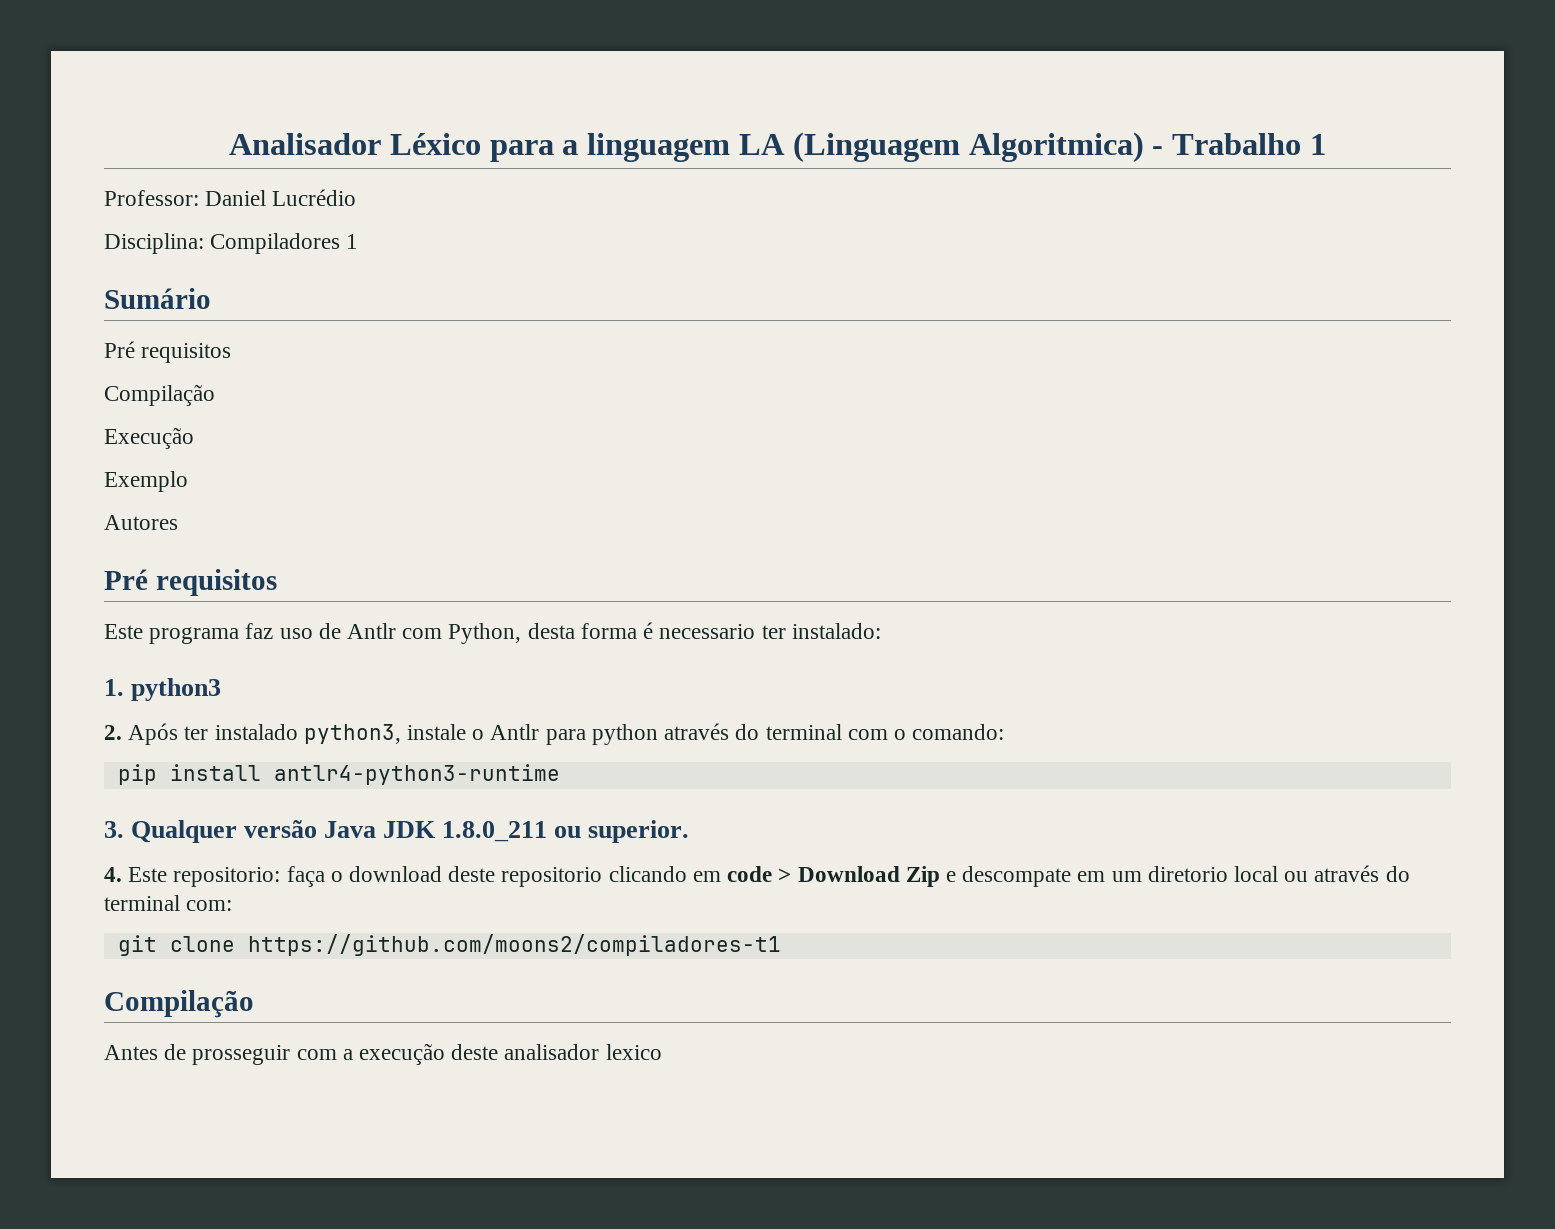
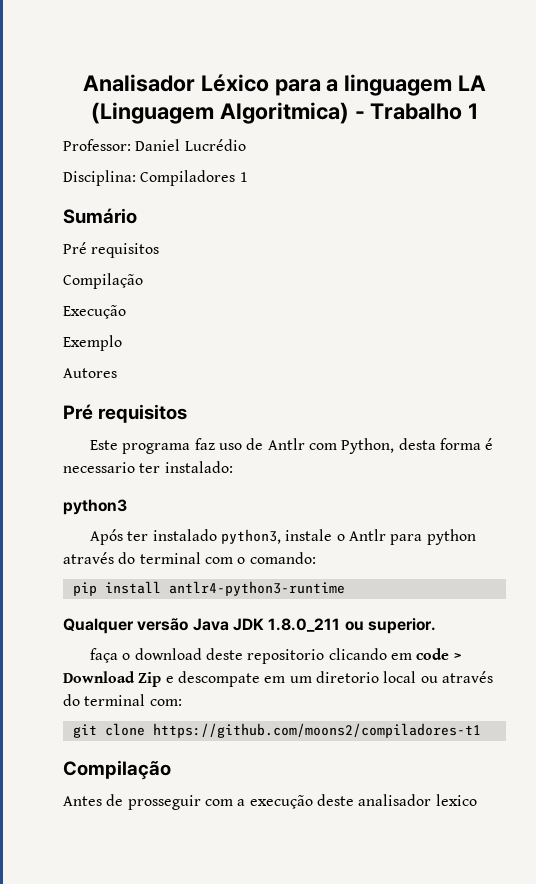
[104,679,124,696] 1. -> (233, 467) none
[104,725,122,740] 2. -> (127, 507) none
[104,821,124,838] 3. -> (345, 588) none
[104,867,281,887] 4. Este repositorio: -> (436, 626) none

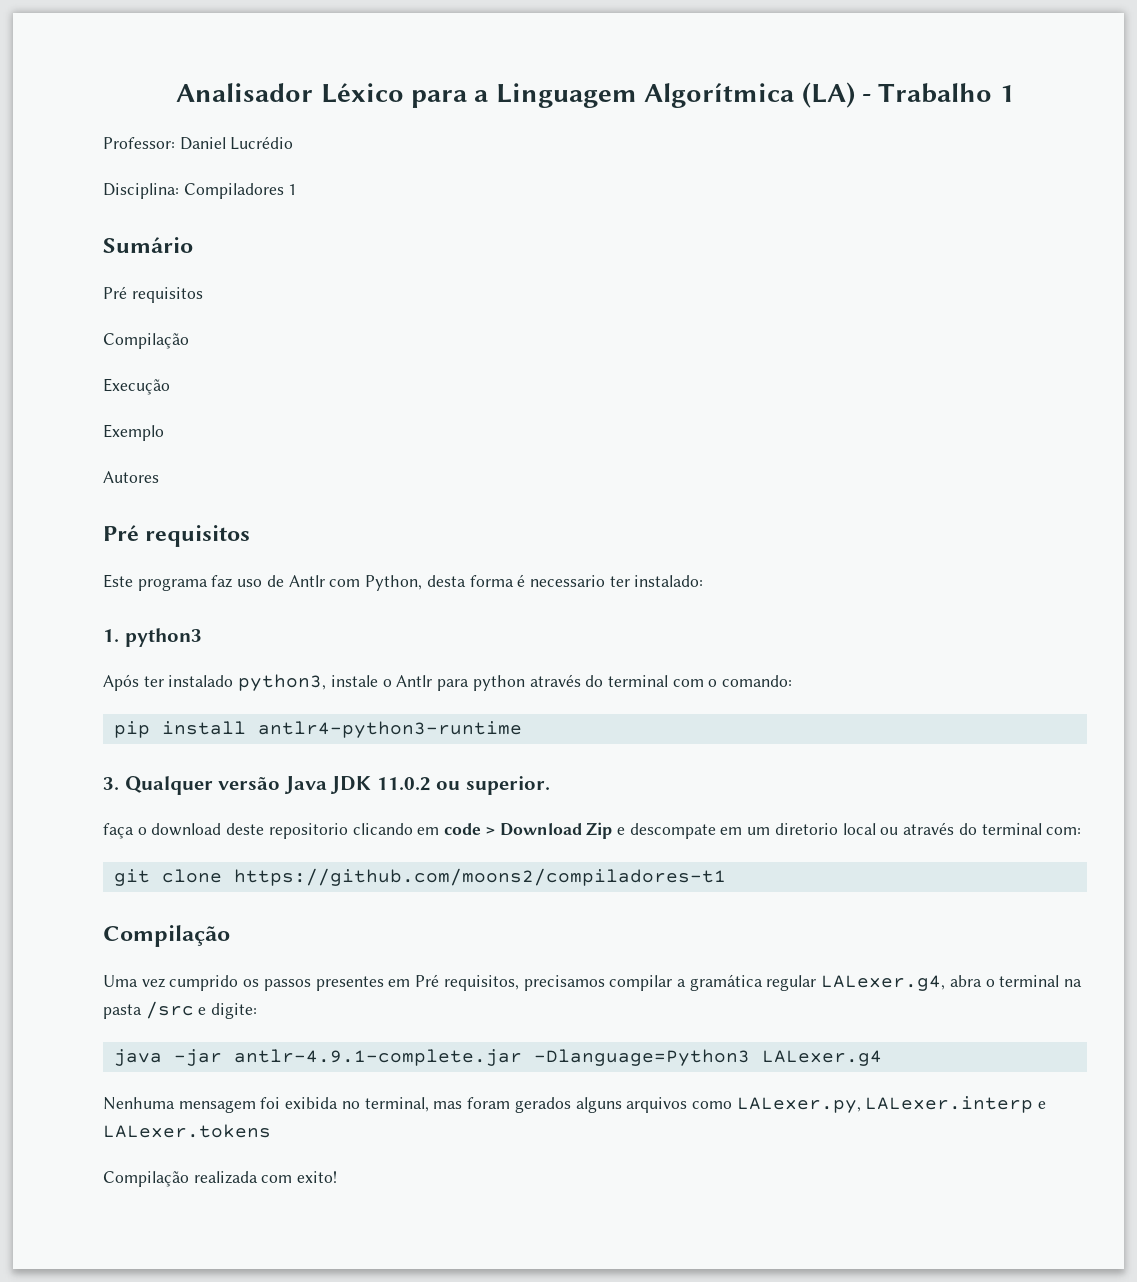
[344,74,487,96] [90,102,349,124] linguagem LA (Linguagem Algoritmica) -> [495,82,855,108] Linguagem Algorítmica (LA)
(233, 467) none -> [103,629,119,642] 1.
(345, 588) none -> [103,777,119,790] 3.
[268,618,341,632] 1.8.0_211 -> [376,777,431,791] 11.0.2
[63,794,477,810] Antes de prosseguir com a execução deste analisador lexico -> [103,974,1083,991] [103,1001,258,1019] [113,1049,882,1066] [103,1096,1047,1113] [103,1124,271,1138] [103,1171,338,1187] Uma vez cumprido os passos presentes em Pré requisitos, precisamos compilar a gramática regular LALexer.g4, abra o terminal na pasta /src e digite: // java -jar antlr-4.9.1-complete.jar -Dlanguage=Python3 LALexer.g4 // Nenhuma mensagem foi exibida no terminal, mas foram gerados alguns arquivos como LALexer.py, LALexer.interp e LALexer.tokens // Compilação realizada com exito!

